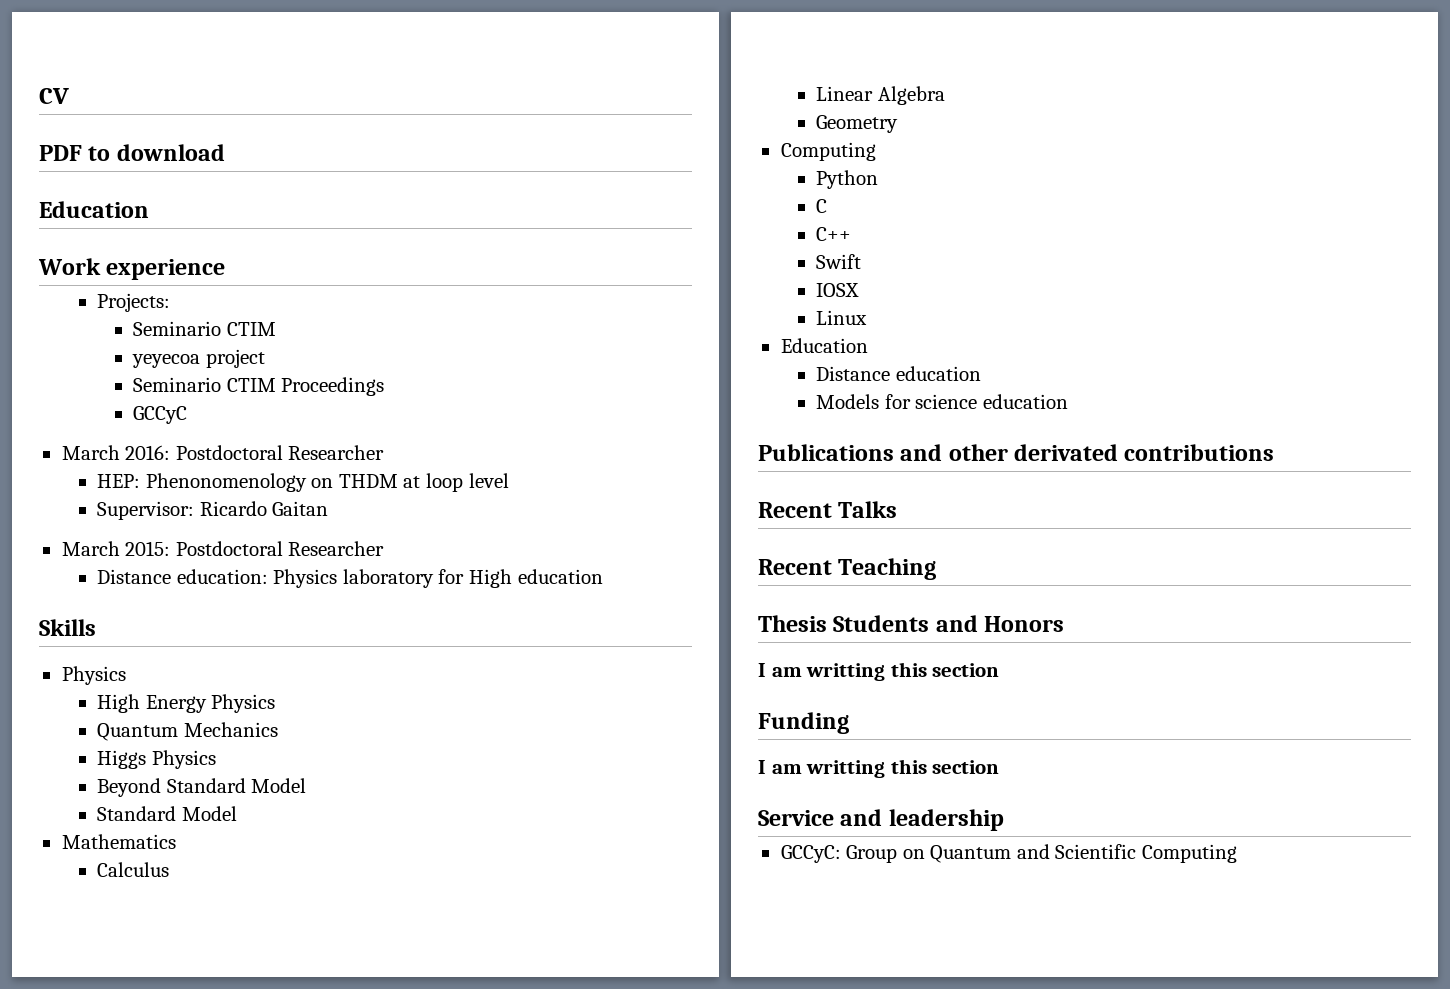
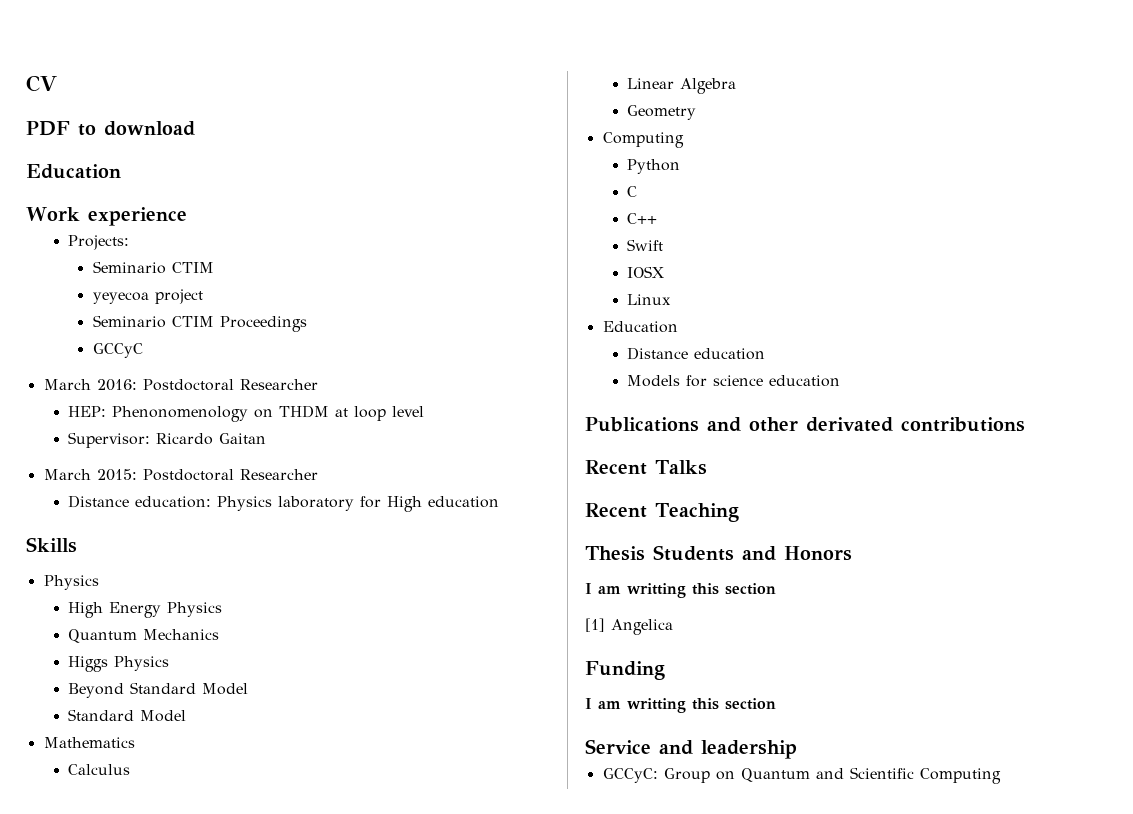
(1000, 670) none -> [585,618,673,635] // [1] Angelica

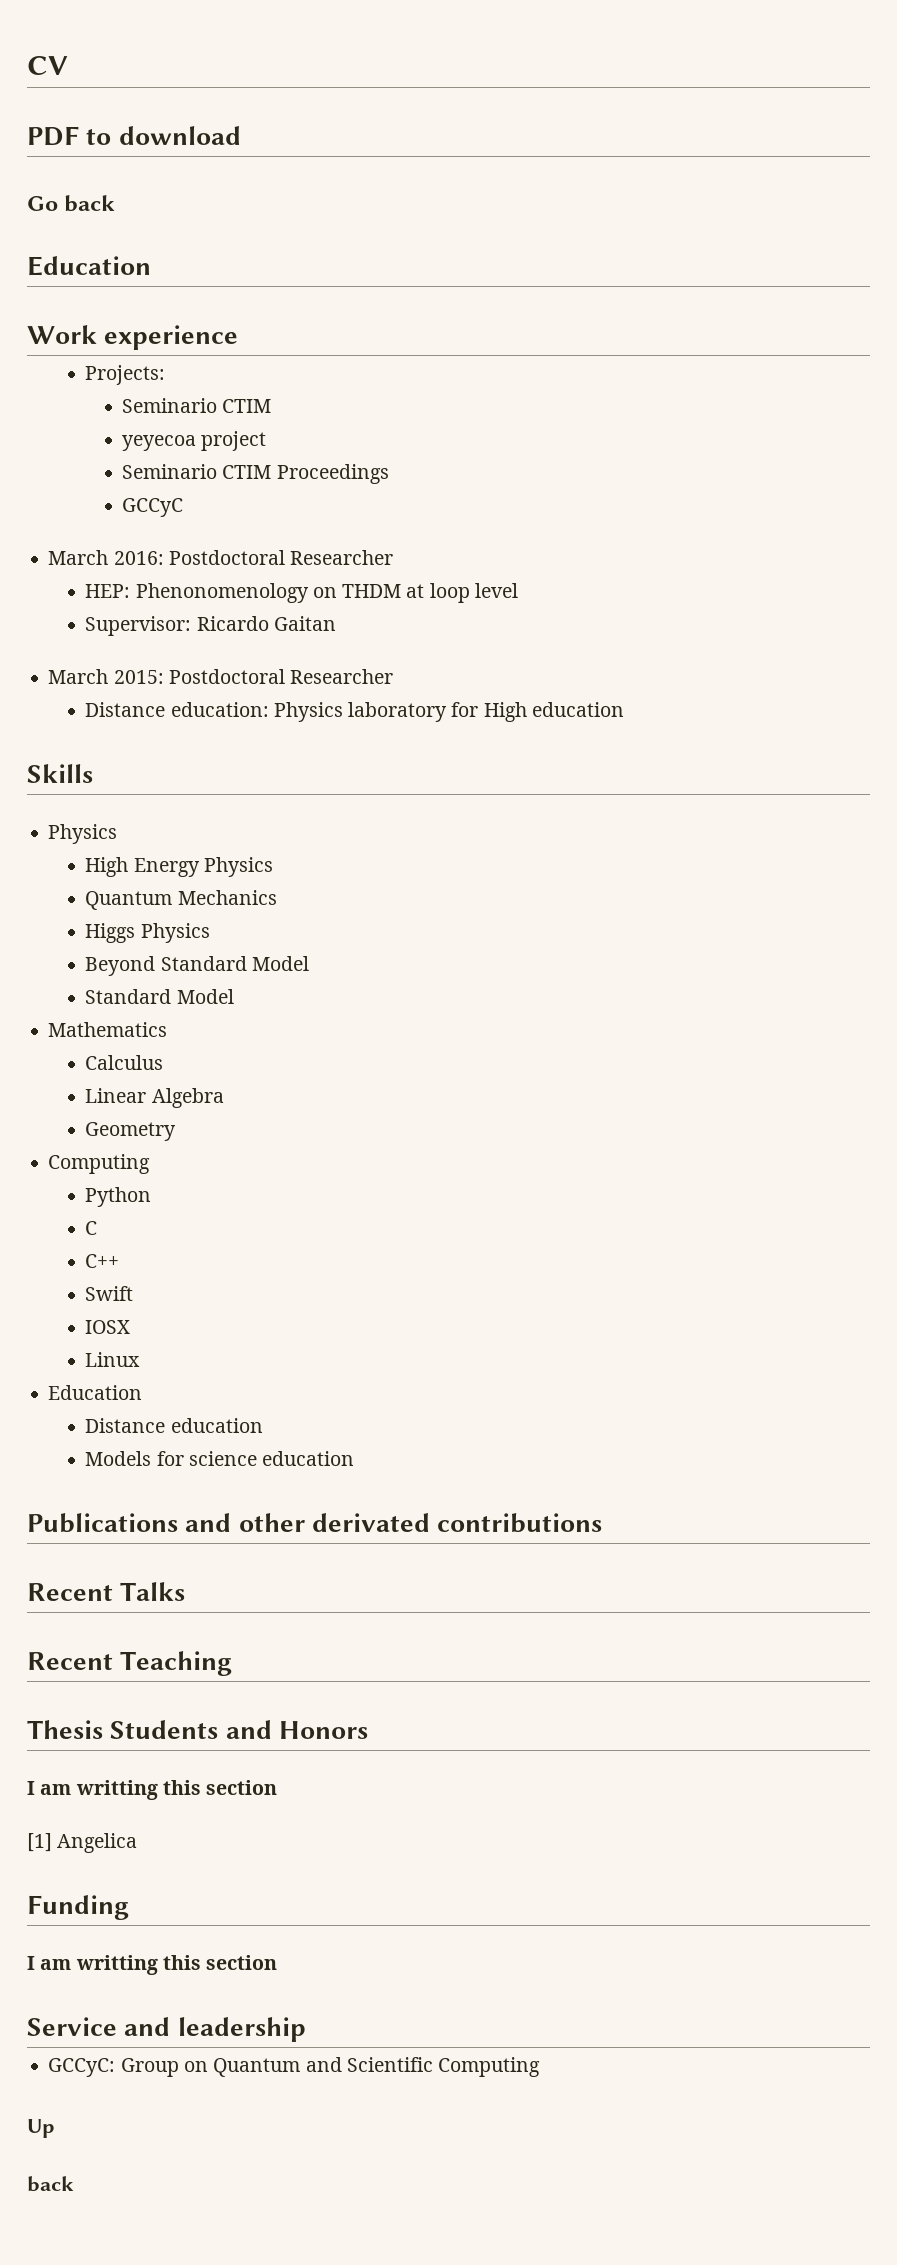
(195, 128) none -> [27,195,116,212] // Go back
(1001, 776) none -> [27,2119,55,2138] [27,2176,74,2192] // Up // back

